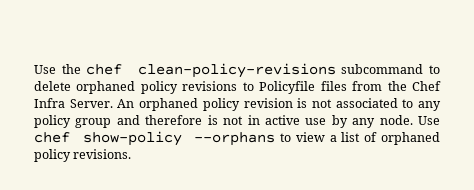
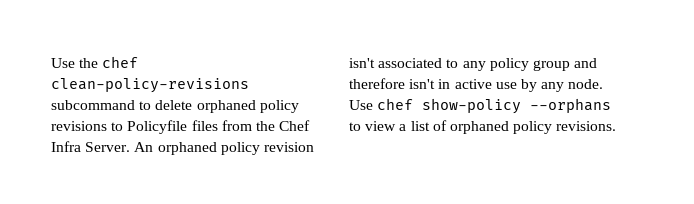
[297,98,332,108] is not -> [349,58,375,68] isn't
[207,115,244,125] is not -> [409,79,436,89] isn't

